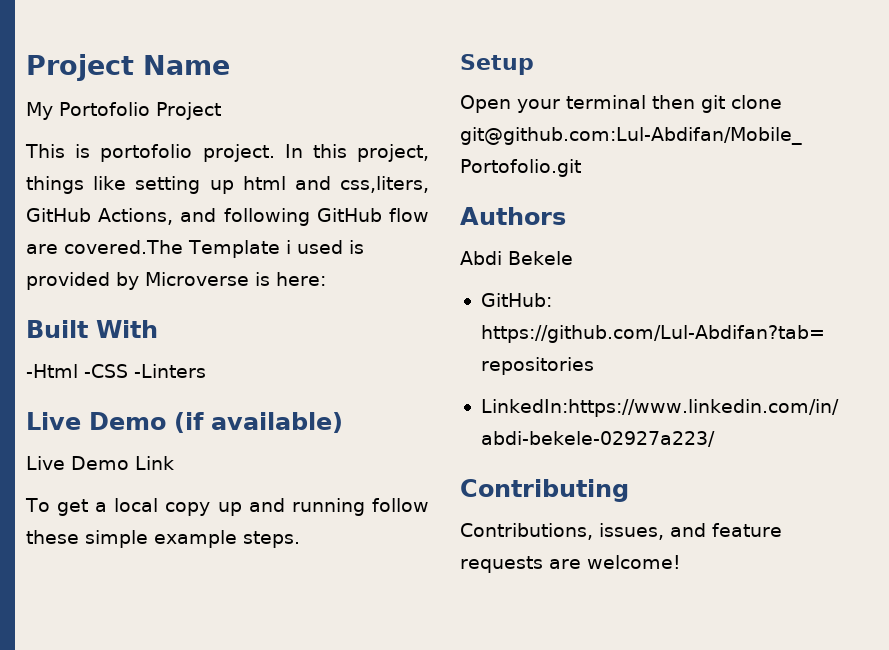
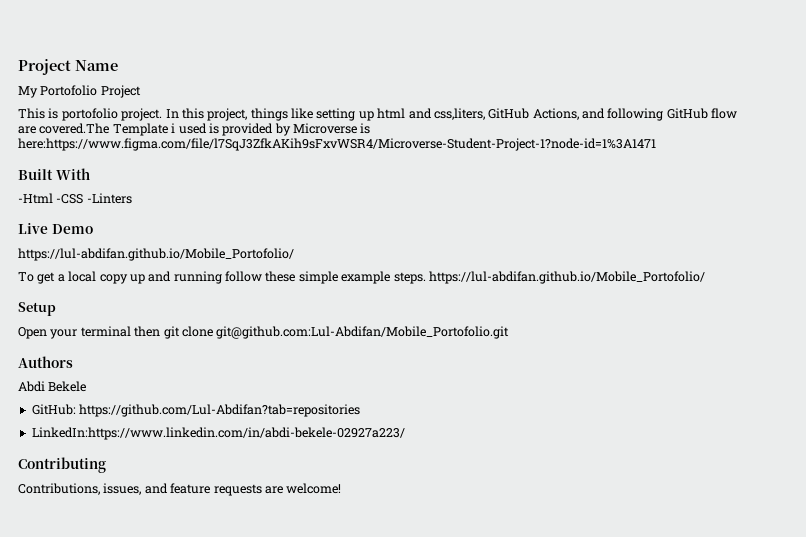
[276,272,326,286] here: -> [18,138,656,151] here:https://www.figma.com/file/l7SqJ3ZfkAKih9sFxvWSR4/Microverse-Student-Project-1?node-id=1%3A1471
[174,412,343,433] [26,456,174,470] (if available) // Live Demo Link -> [18,248,294,261] // https://lul-abdifan.github.io/Mobile_Portofolio/
(300, 539) none -> [428,271,705,284] https://lul-abdifan.github.io/Mobile_Portofolio/

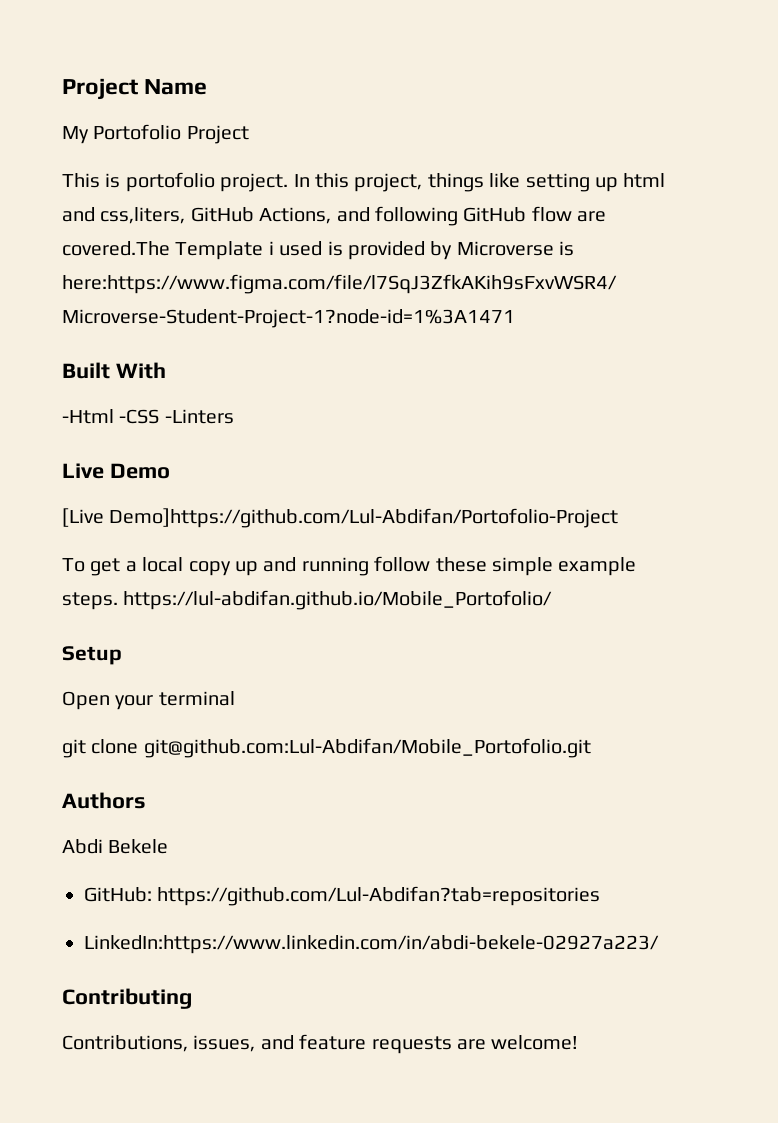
[18,248,294,261] https://lul-abdifan.github.io/Mobile_Portofolio/ -> [62,508,619,528] [Live Demo]https://github.com/Lul-Abdifan/Portofolio-Project
[134,326,161,337] then -> (235, 698) //

